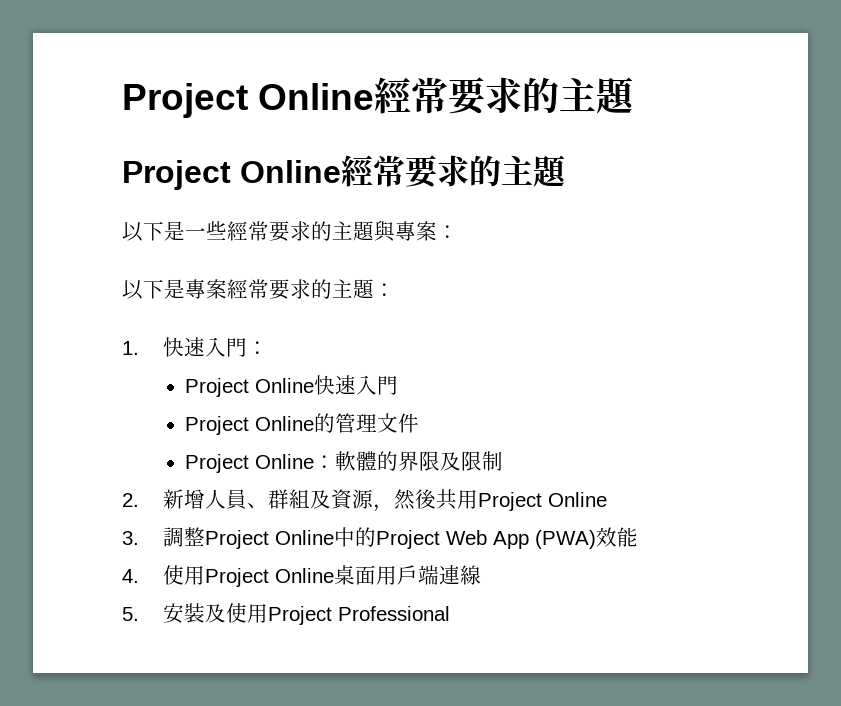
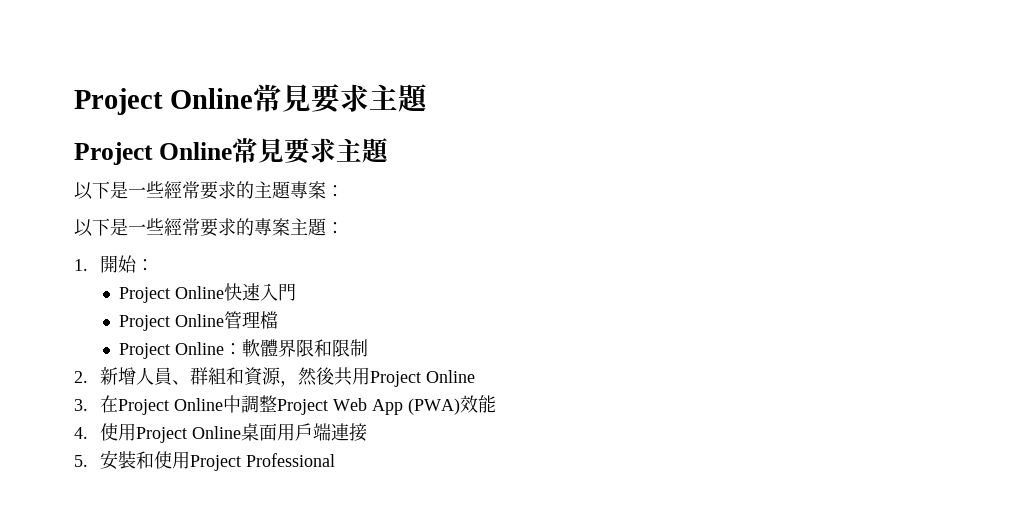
[122,77,559,118] Project Online經常要求的 -> [74,84,369,115] Project Online常見要求
[341,155,501,189] 經常要求的 -> [231,138,336,164] 常見要求
[374,220,396,242] 與 -> (291, 190) none
[185,279,332,300] 專案經常要求的 -> [128,218,290,237] 一些經常要求的專案
[162,337,247,357] 快速入門 -> [99,255,137,273] 開始
[314,413,420,433] 的管理文件 -> [224,311,279,329] 管理檔
[377,451,462,471] 的界限及 -> [278,339,333,357] 界限和
[309,490,331,509] 及 -> [225,367,244,385] 和
[162,527,205,547] 調整 -> [99,395,118,413] 在
[354,527,376,547] 的 -> [240,395,277,413] 調整
[459,565,481,585] 線 -> [348,423,367,442] 接
[204,604,226,623] 及 -> [135,451,154,469] 和

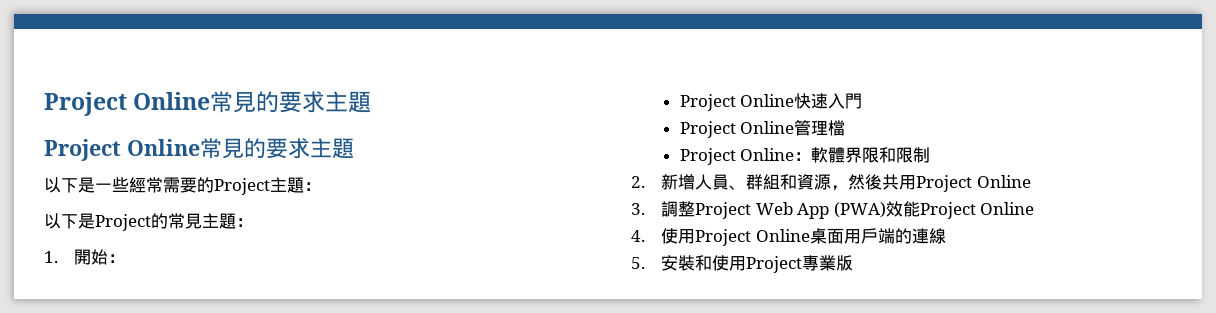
[74,84,311,115] Project Online常見 -> [44,91,280,116] Project Online常見的
(284, 150) none -> [244,138,266,158] 的
[200,181,326,200] 要求的主題專案 -> [163,177,304,195] 需要的Project主題
[128,218,290,237] 一些經常要求的專案 -> [95,213,202,231] Project的常見
[99,395,241,415] 在Project Online中 -> (645, 209) none
(496, 404) none -> [919,202,1035,219] Project Online
[330,423,367,442] 連接 -> [894,228,946,244] 的連線
[245,453,335,467] Professional -> [802,255,854,271] 專業版

